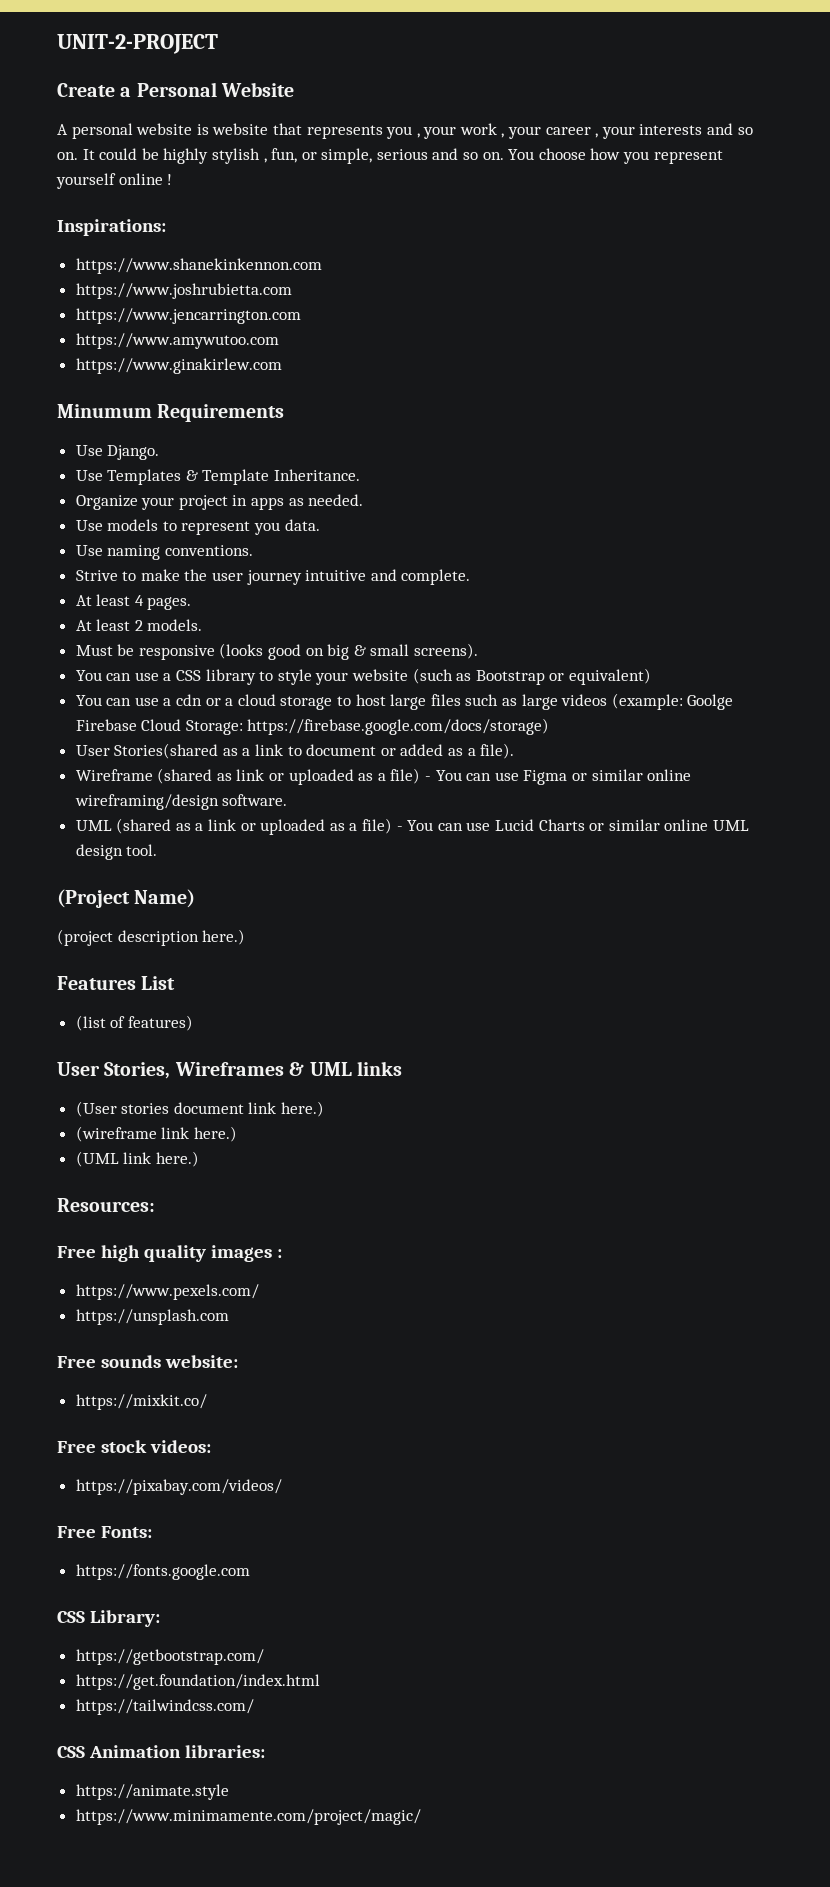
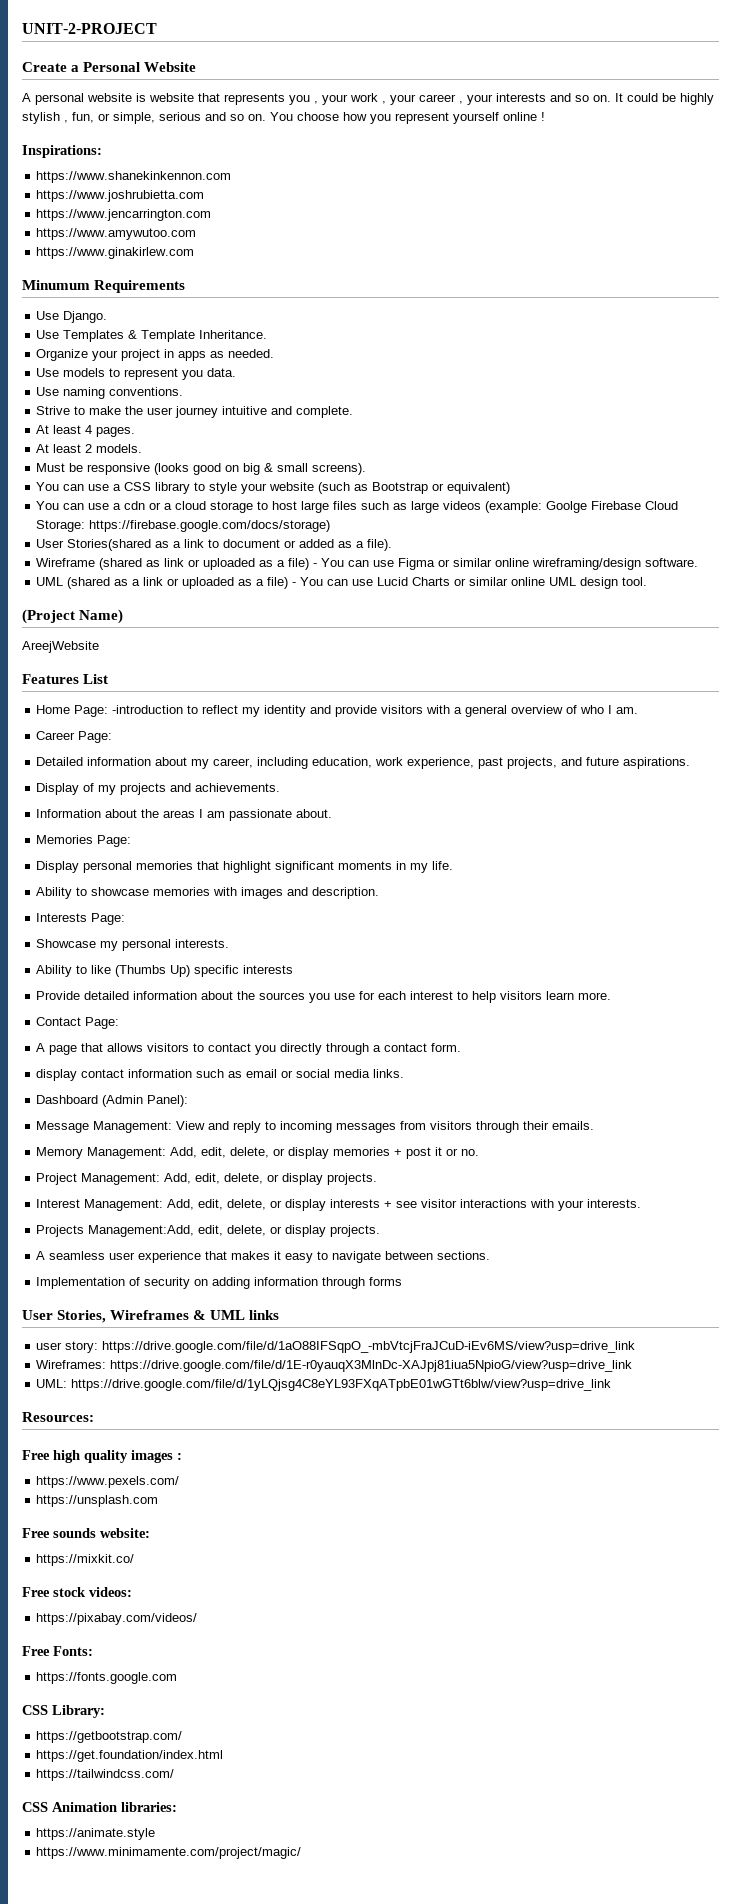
[57,929,246,946] (project description here.) -> [22,641,99,653] AreejWebsite
[75,1015,193,1031] (list of features) -> [36,705,639,717] [36,731,113,743] [36,757,691,769] [36,783,281,795] [36,809,333,821] [36,835,132,847] [36,861,454,873] [36,887,380,899] [36,913,126,925] [36,939,230,951] [36,965,294,977] [36,991,612,1003] [36,1017,120,1029] [36,1043,462,1055] [36,1069,405,1081] [36,1095,189,1107] [36,1121,595,1133] [36,1147,480,1159] [36,1173,378,1185] [36,1199,642,1211] [36,1225,381,1237] [36,1251,491,1263] [36,1277,403,1289] Home Page: -introduction to reflect my identity and provide visitors with a general overview of who I am. // Career Page: // Detailed information about my career, including education, work experience, past projects, and future aspirations. // Display of my projects and achievements. // Information about the areas I am passionate about. // Memories Page: // Display personal memories that highlight significant moments in my life. // Ability to showcase memories with images and description. // Interests Page: // Showcase my personal interests. // Ability to like (Thumbs Up) specific interests // Provide detailed information about the sources you use for each interest to help visitors learn more. // Contact Page: // A page that allows visitors to contact you directly through a contact form. // display contact information such as email or social media links. // Dashboard (Admin Panel): // Message Management: View and reply to incoming messages from visitors through their emails. // Memory Management: Add, edit, delete, or display memories + post it or no. // Project Management: Add, edit, delete, or display projects. // Interest Management: Add, edit, delete, or display interests + see visitor interactions with your interests. // Projects Management:Add, edit, delete, or display projects. // A seamless user experience that makes it easy to navigate between sections. // Implementation of security on adding information through forms
[75,1101,325,1117] [75,1126,237,1142] [75,1151,199,1167] (User stories document link here.) // (wireframe link here.) // (UML link here.) -> [36,1341,636,1353] [36,1360,633,1372] [36,1379,612,1391] user story: https://drive.google.com/file/d/1aO88IFSqpO_-mbVtcjFraJCuD-iEv6MS/view?usp=drive_link // Wireframes: https://drive.google.com/file/d/1E-r0yauqX3MlnDc-XAJpj81iua5NpioG/view?usp=drive_link // UML: https://drive.google.com/file/d/1yLQjsg4C8eYL93FXqATpbE01wGTt6blw/view?usp=drive_link

